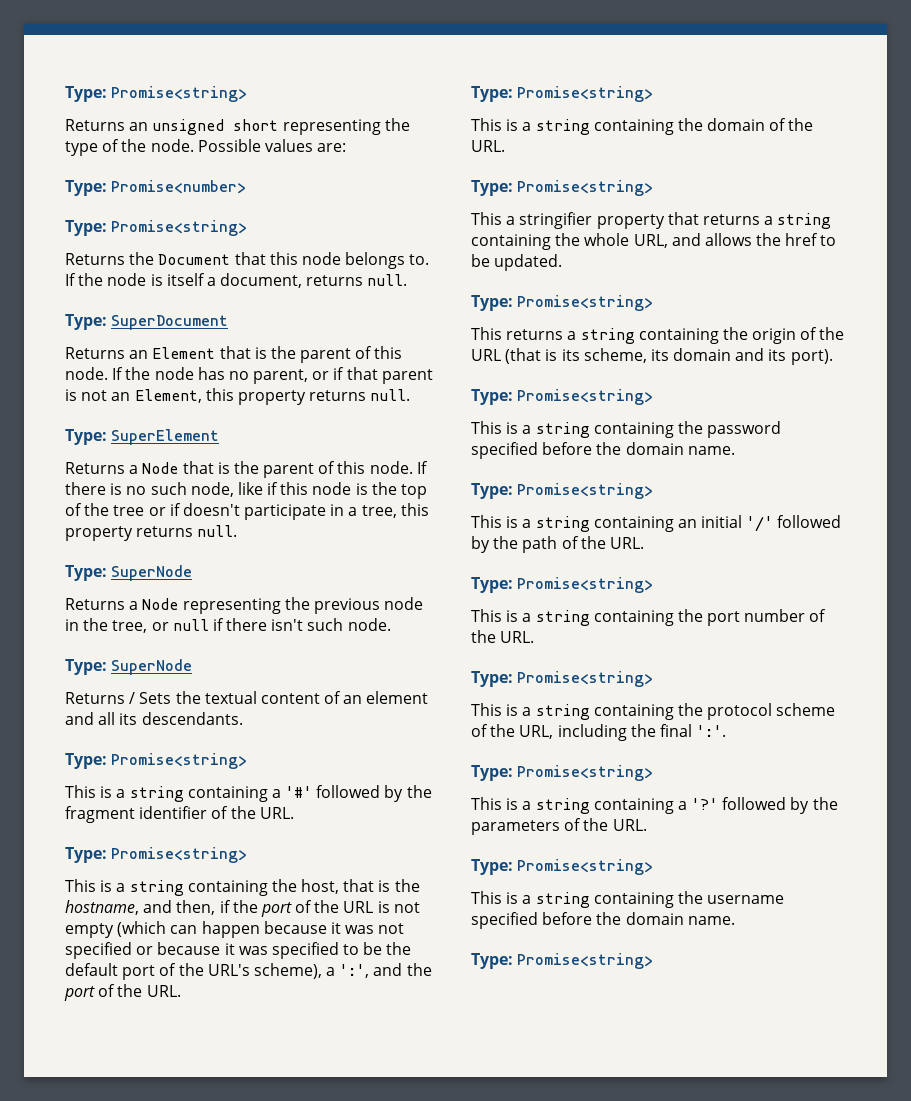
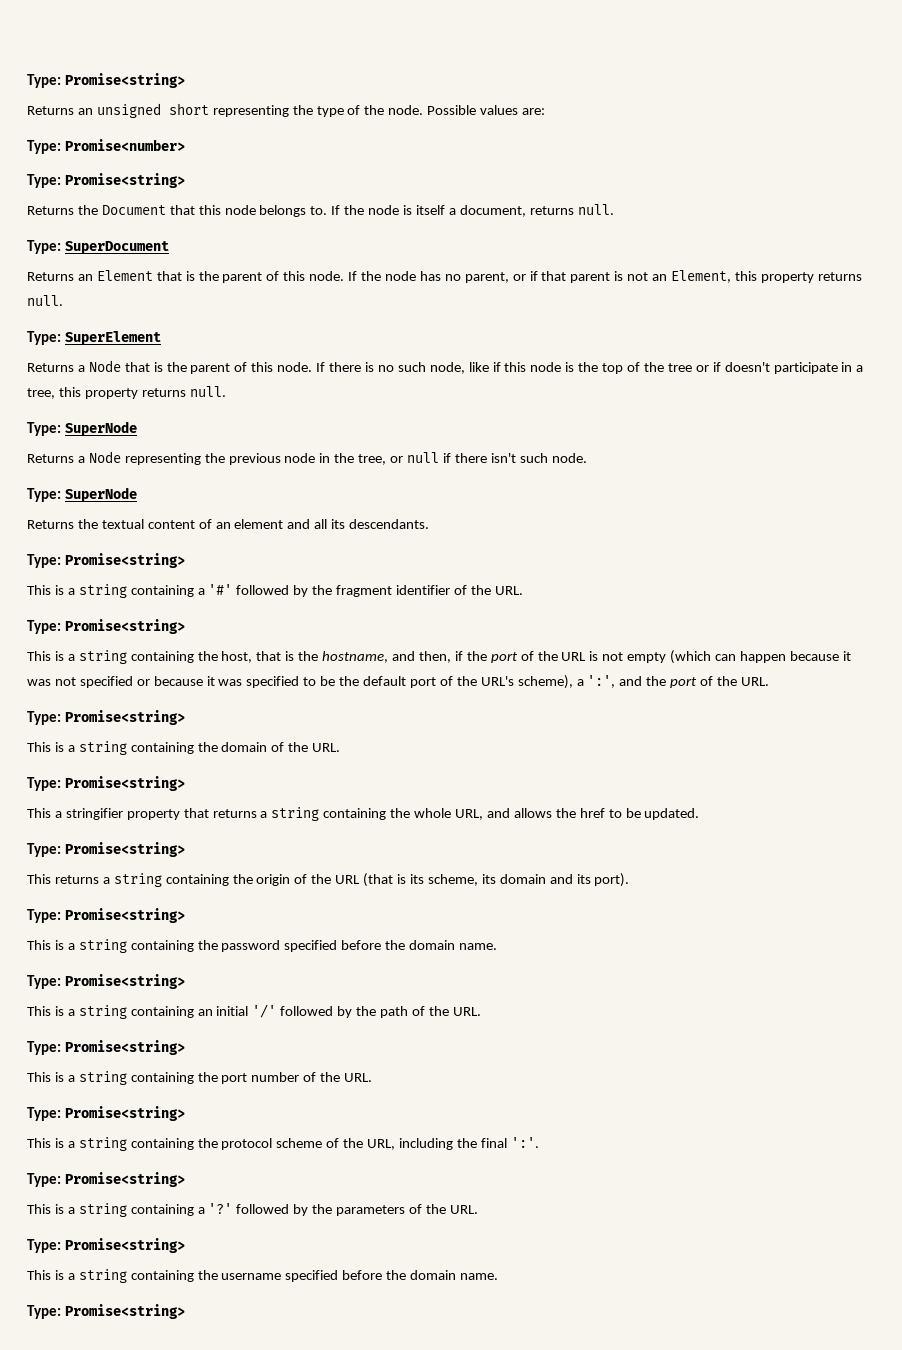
[129,692,172,704] / Sets -> (74, 524) none

